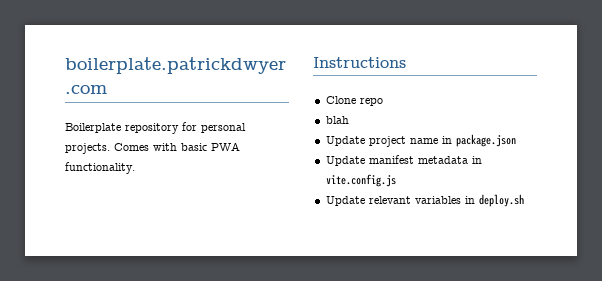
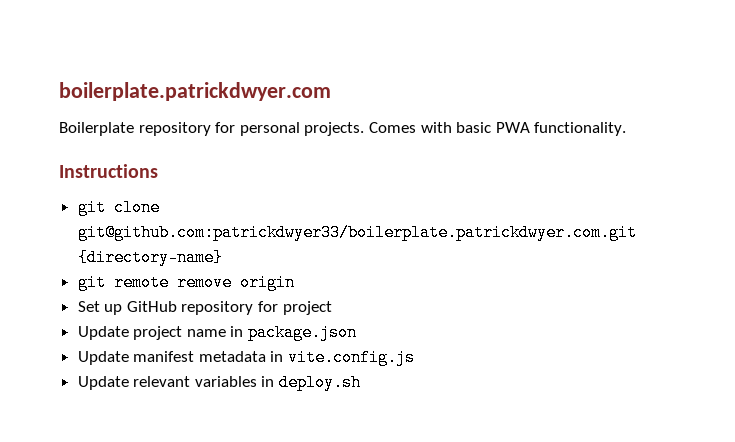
[325,96,383,106] [325,116,349,124] Clone repo // blah -> [77,199,160,216] [77,224,637,241] [77,249,223,266] [77,274,295,291] [77,301,332,315] git clone git@github.com:patrickdwyer33/boilerplate.patrickdwyer.com.git {directory-name} // git remote remove origin // Set up GitHub repository for project

